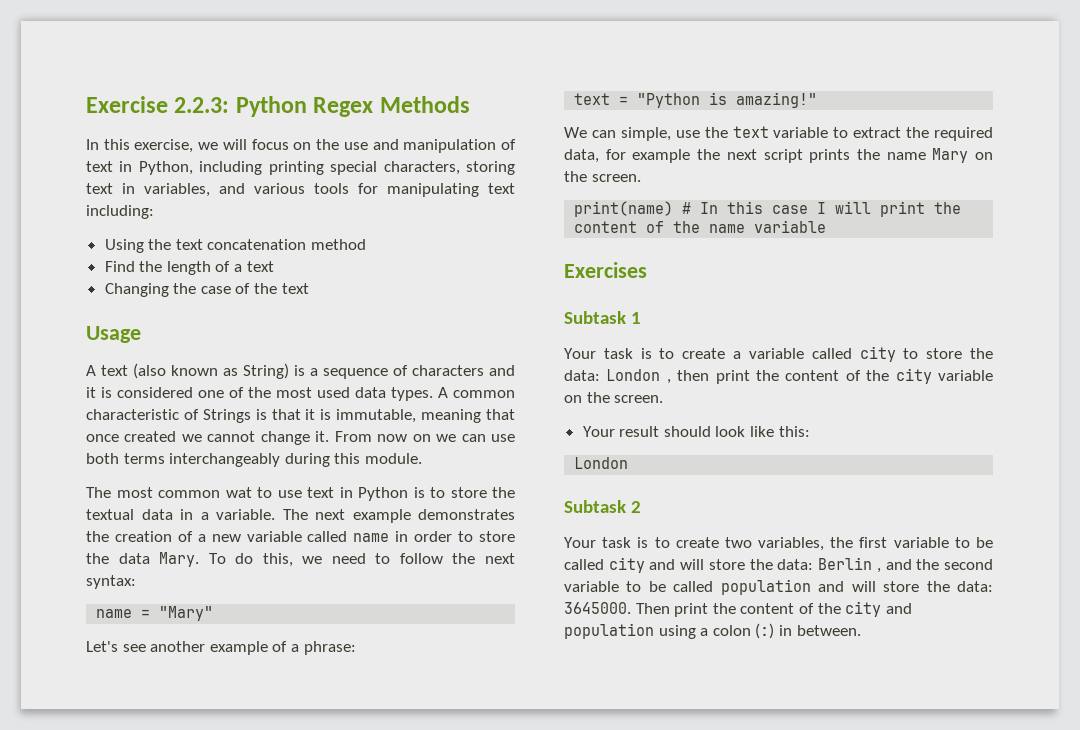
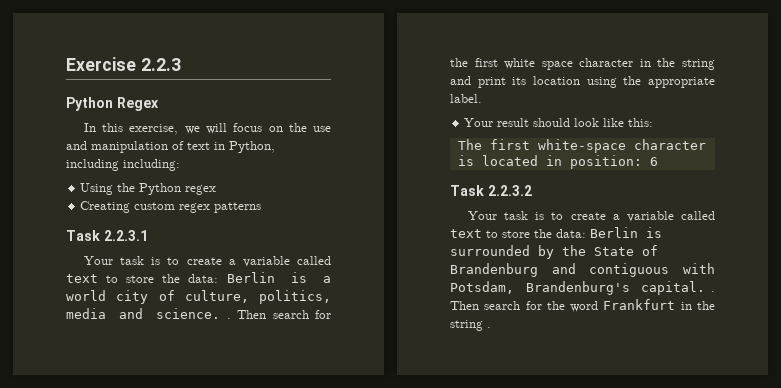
[174,97,230,113] 2.2.3: -> [140,58,181,71] 2.2.3 //
[379,96,470,113] Methods -> (159, 104) none
[268,161,515,175] [86,183,515,197] [86,205,154,219] [104,239,367,253] [104,261,274,275] [104,283,309,297] [86,326,141,343] [86,363,515,379] [86,387,515,401] [86,409,515,423] [86,431,515,445] [86,453,422,467] [86,487,515,501] [86,509,515,523] [86,531,516,542] [86,552,515,567] [86,575,136,589] [96,606,214,621] [86,641,356,655] [574,92,818,108] [564,126,993,141] [564,148,993,163] [564,171,641,182] [574,201,962,217] [574,220,827,233] [564,262,647,278] [564,311,642,324] [564,346,993,362] [564,368,993,384] [564,392,664,403] printing special characters, storing text in variables, and various tools for manipulating text including: // Using the text concatenation method // Find the length of a text // Changing the case of the text // Usage // A text (also known as String) is a sequence of characters and it is considered one of the most used data types. A common characteristic of Strings is that it is immutable, meaning that once created we cannot change it. From now on we can use both terms interchangeably during this module. // The most common wat to use text in Python is to store the textual data in a variable. The next example demonstrates the creation of a new variable called name in order to store the data Mary. To do this, we need to follow the next syntax: // name = "Mary" // Let's see another example of a phrase: // text = "Python is amazing!" // We can simple, use the text variable to extract the required data, for example the next script prints the name Mary on the screen. // print(name) # In this case I will print the content of the name variable // Exercises // Subtask 1 // Your task is to create a variable called city to store the data: London , then print the content of the city variable on the screen. -> [123,159,180,171] [80,183,217,195] [80,201,262,213] [66,230,148,241] [83,256,331,267] [66,272,331,283] [66,290,331,304] [66,308,331,319] [450,58,715,70] [450,76,715,88] [450,94,482,103] including: // Using the Python regex // Creating custom regex patterns // Task 2.2.3.1 // Your task is to create a variable called text to store the data: Berlin is a world city of culture, politics, media and science. . Then search for the first white space character in the string and print its location using the appropriate label.
[574,457,629,469] [564,500,642,513] [564,537,993,551] [564,557,993,573] [564,579,993,595] [564,601,912,617] [564,623,861,639] London // Subtask 2 // Your task is to create two variables, the first variable to be called city and will store the data: Berlin , and the second variable to be called population and will store the data: 3645000. Then print the content of the city and population using a colon (:) in between. -> [457,139,706,153] [457,155,658,169] [450,185,532,196] [467,211,715,222] [450,227,662,238] [450,245,658,259] [450,263,715,277] [450,281,715,295] [450,299,715,312] [450,320,491,331] The first white-space character is located in position: 6 // Task 2.2.3.2 // Your task is to create a variable called text to store the data: Berlin is surrounded by the State of Brandenburg and contiguous with Potsdam, Brandenburg's capital. . Then search for the word Frankfurt in the string .

